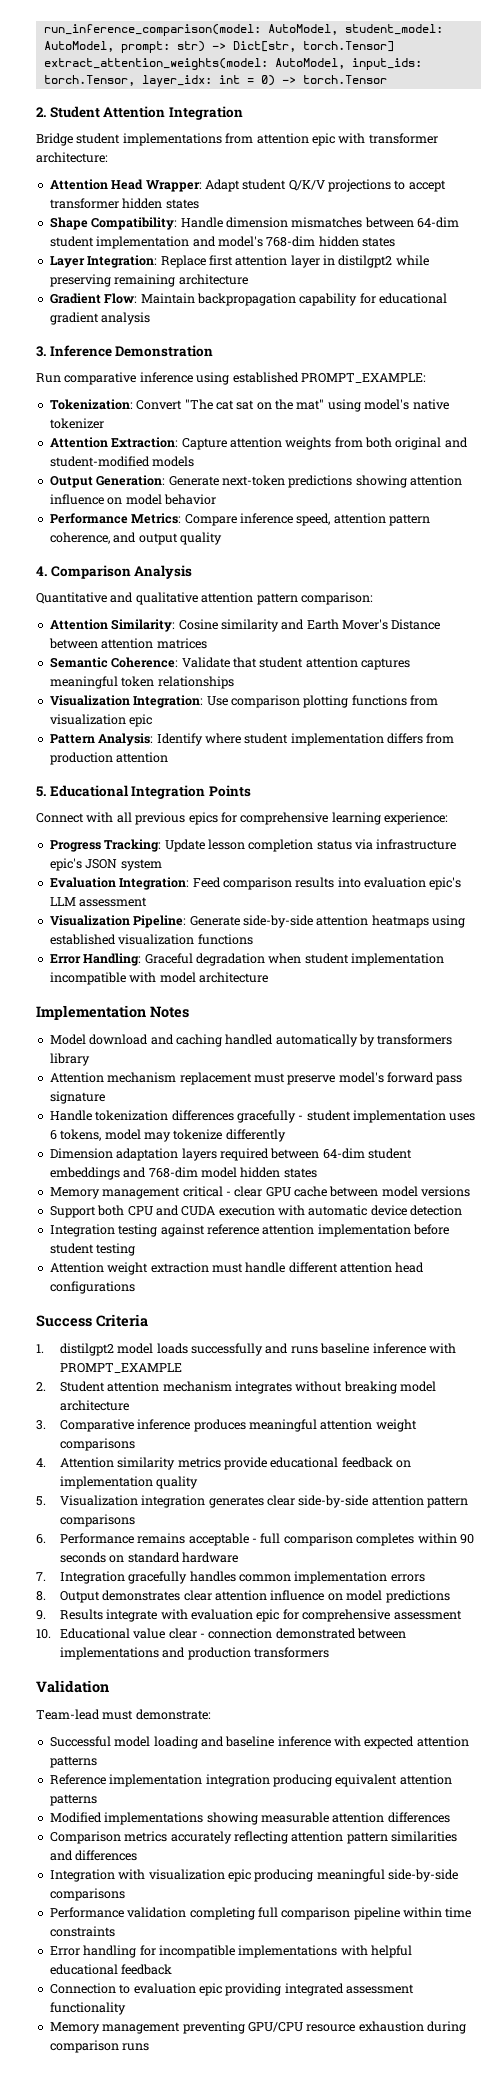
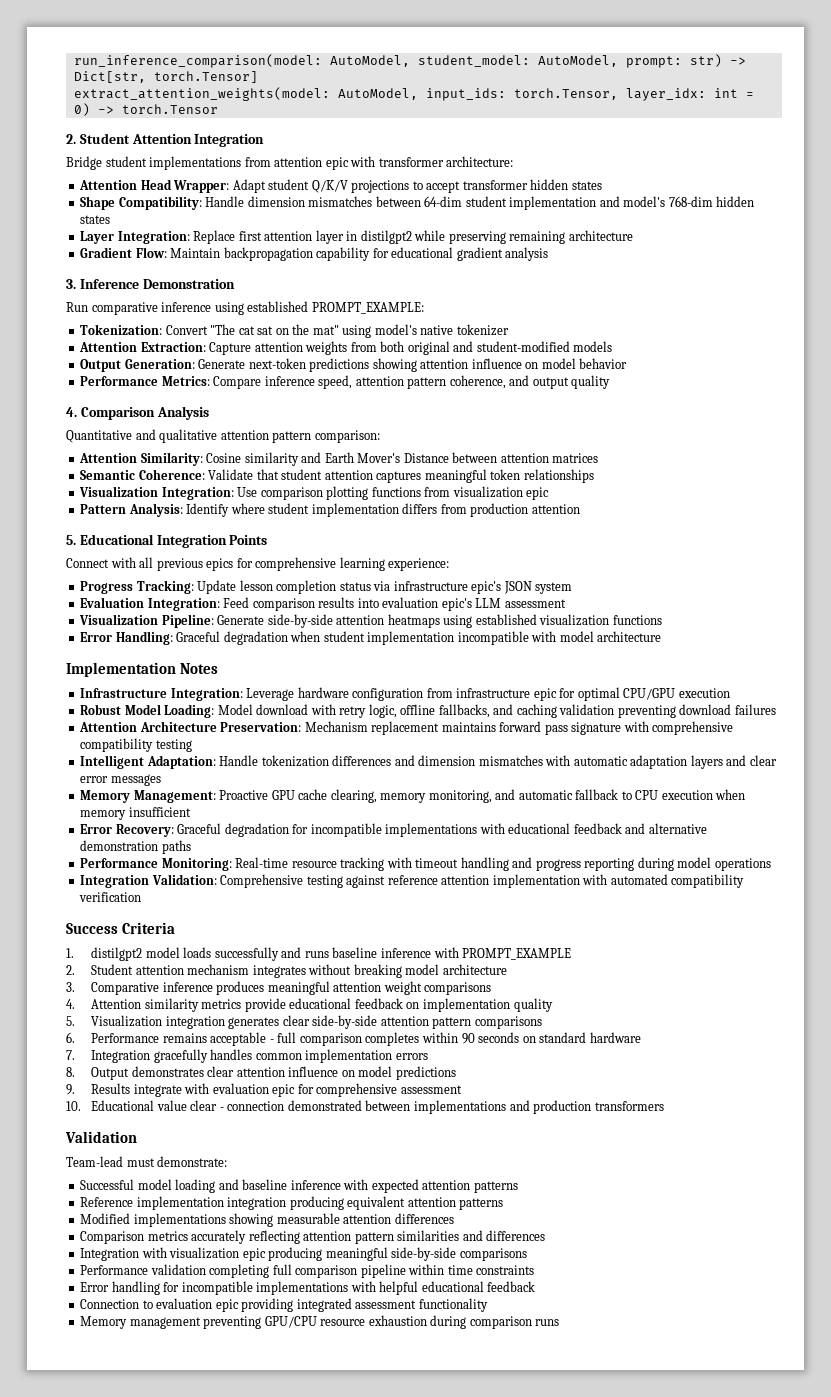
[49,1034,453,1047] [49,1053,90,1066] [49,1072,463,1085] [49,1091,105,1104] [49,1110,476,1123] [49,1129,286,1142] [49,1148,412,1161] [49,1167,317,1180] [49,1186,471,1199] [49,1205,463,1218] [49,1224,115,1237] Model download and caching handled automatically by transformers library // Attention mechanism replacement must preserve model's forward pass signature // Handle tokenization differences gracefully - student implementation uses 6 tokens, model may tokenize differently // Dimension adaptation layers required between 64-dim student embeddings and 768-dim model hidden states // Memory management critical - clear GPU cache between model versions // Support both CPU and CUDA execution with automatic device detection // Integration -> [80,687,730,701] [80,704,776,718] [79,721,734,735] [80,738,192,752] [80,755,777,769] [80,774,161,786] [80,789,746,803] [80,807,191,820] [80,823,707,837] [80,840,191,854] [80,857,771,871] [80,874,304,888] Infrastructure Integration: Leverage hardware configuration from infrastructure epic for optimal CPU/GPU execution // Robust Model Loading: Model download with retry logic, offline fallbacks, and caching validation preventing download failures // Attention Architecture Preservation: Mechanism replacement maintains forward pass signature with comprehensive compatibility testing // Intelligent Adaptation: Handle tokenization differences and dimension mismatches with automatic adaptation layers and clear error messages // Memory Management: Proactive GPU cache clearing, memory monitoring, and automatic fallback to CPU execution when memory insufficient // Error Recovery: Graceful degradation for incompatible implementations with educational feedback and alternative demonstration paths // Performance Monitoring: Real-time resource tracking with timeout handling and progress reporting during model operations // Integration Validation: Comprehensive
[413,1224,449,1235] [49,1243,136,1256] [49,1262,425,1275] [49,1281,135,1294] before student testing // Attention weight extraction must handle different attention head configurations -> [582,874,745,888] [79,892,142,902] with automated compatibility verification

